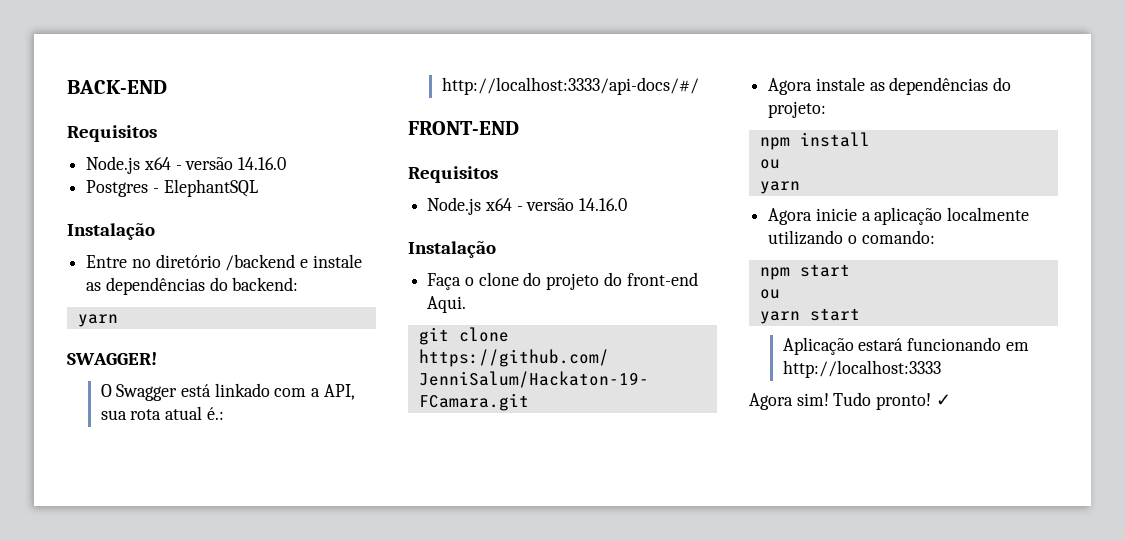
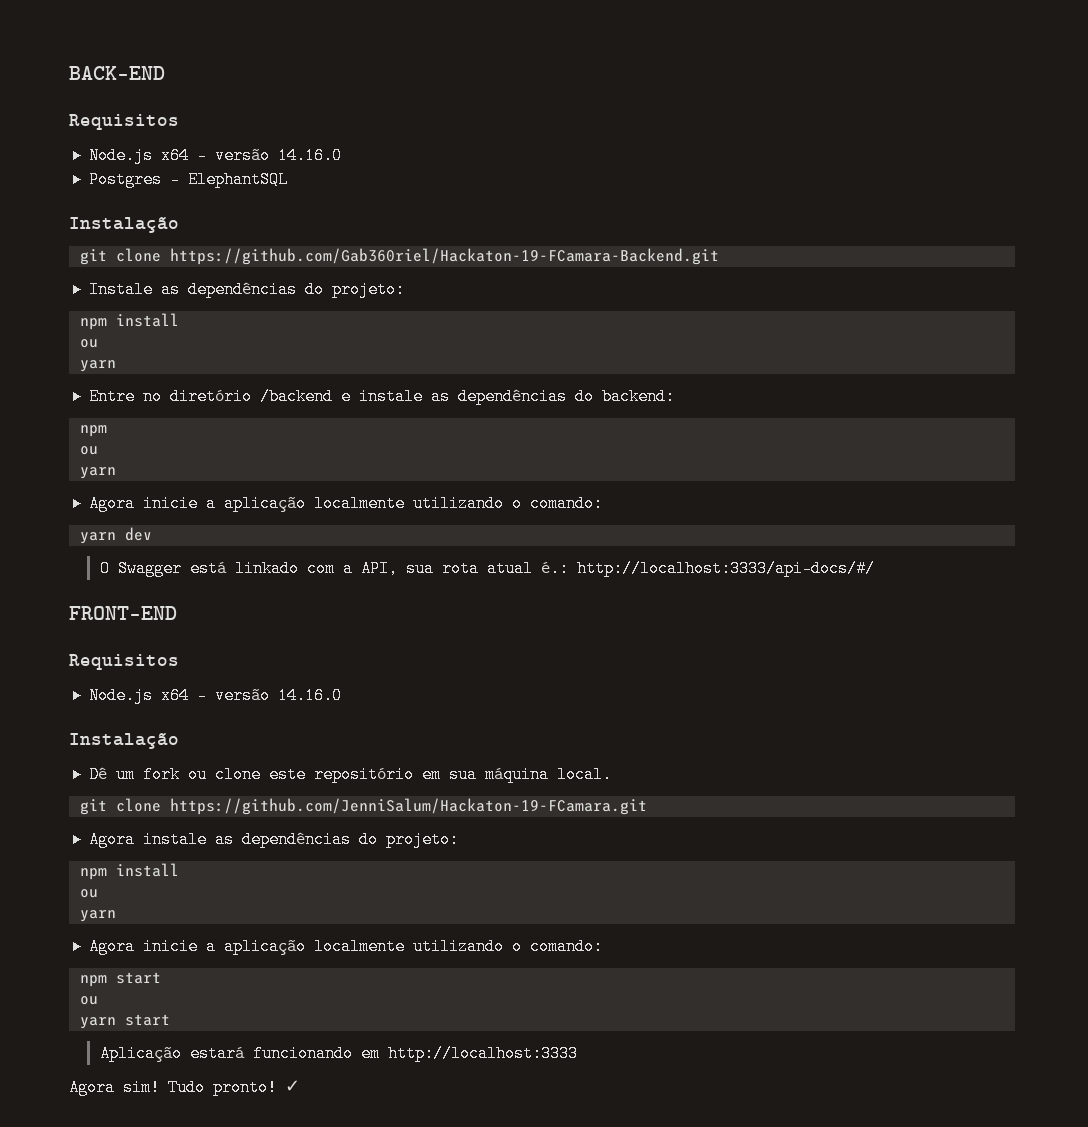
(155, 231) none -> [79,248,719,265] [88,281,405,298] [79,313,179,330] [79,339,98,348] [79,360,116,372] // git clone https://github.com/Gab360riel/Hackaton-19-FCamara-Backend.git // Instale as dependências do projeto: // npm install // ou // yarn
[77,314,118,327] [67,352,157,365] // yarn // SWAGGER! -> [79,425,107,437] [79,446,98,455] [79,467,116,479] [88,495,603,512] [79,527,152,544] // npm // ou // yarn // Agora inicie a aplicação localmente utilizando o comando: // yarn dev
[427,272,698,290] [427,296,467,313] Faça o clone do projeto do front-end Aqui. -> [88,766,612,783] Dê um fork ou clone este repositório em sua máquina local.

